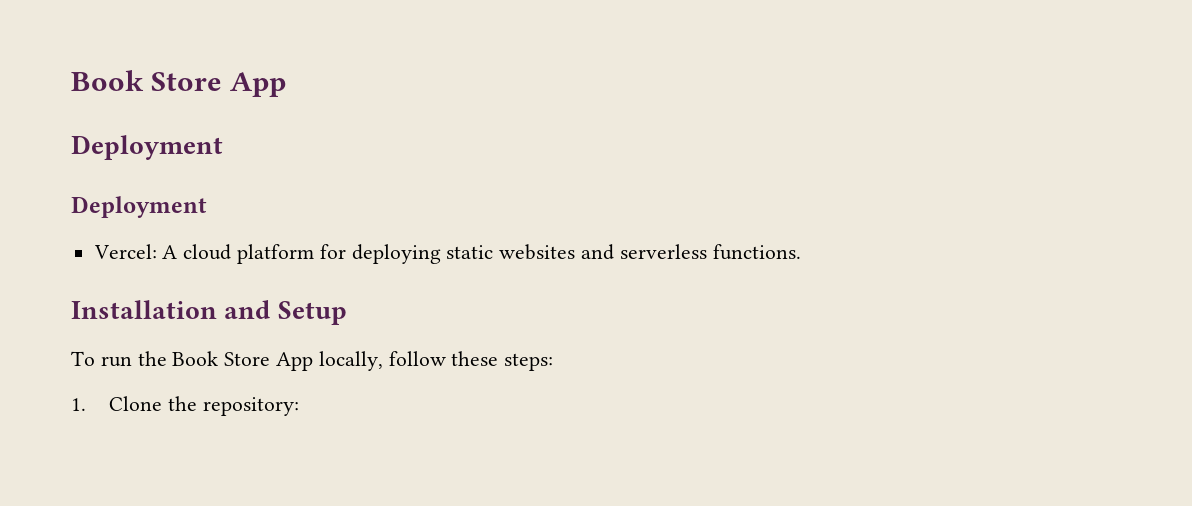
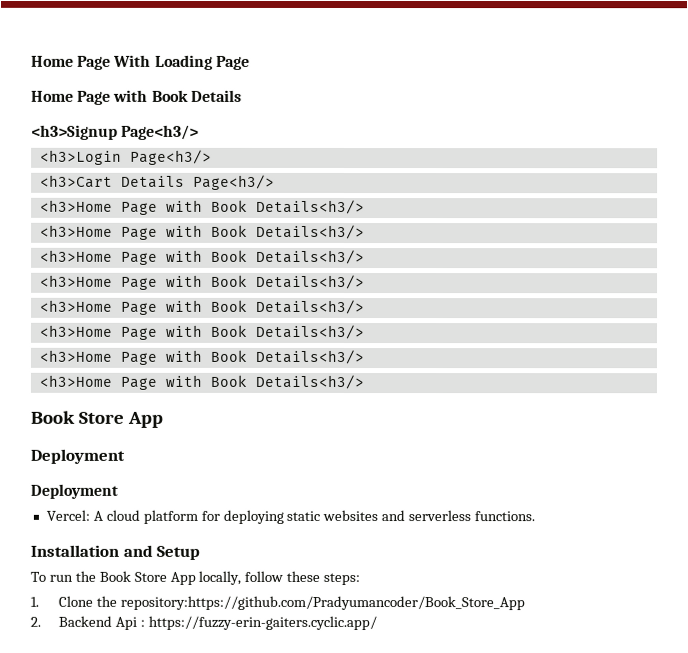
(71, 80) none -> [31,54,250,70] [31,89,242,105] [31,124,200,140] [39,149,212,165] [39,174,275,190] [39,199,365,215] [39,224,365,240] [39,249,365,265] [39,274,365,290] [39,299,365,315] [38,324,365,340] [38,349,364,365] [38,374,364,390] Home Page With Loading Page // Home Page with Book Details // <h3>Signup Page<h3/> // <h3>Login Page<h3/> // <h3>Cart Details Page<h3/> // <h3>Home Page with Book Details<h3/> // <h3>Home Page with Book Details<h3/> // <h3>Home Page with Book Details<h3/> // <h3>Home Page with Book Details<h3/> // <h3>Home Page with Book Details<h3/> // <h3>Home Page with Book Details<h3/> // <h3>Home Page with Book Details<h3/> // <h3>Home Page with Book Details<h3/> //
[202,397,299,416] repository: -> [120,595,526,611] [30,615,378,631] repository:https://github.com/Pradyumancoder/Book_Store_App // 2. Backend Api : https://fuzzy-erin-gaiters.cyclic.app/

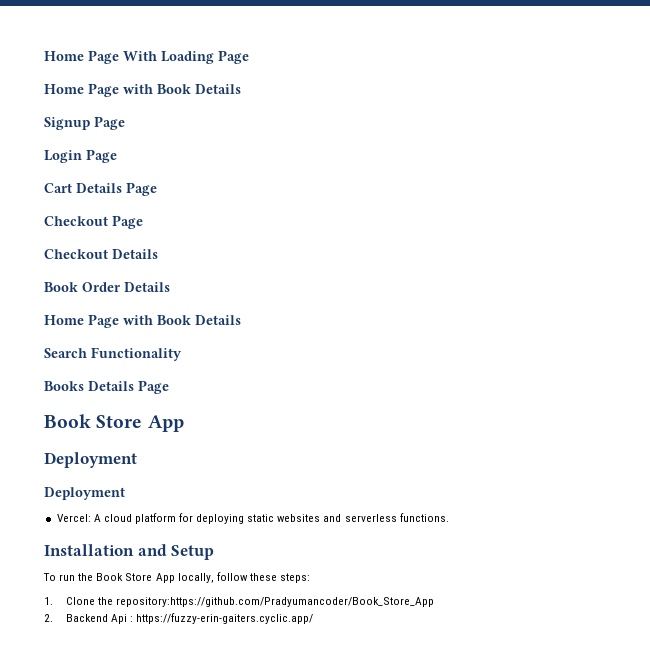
[31,124,200,140] [39,149,212,165] [39,174,275,190] [39,199,365,215] [39,224,365,240] [39,249,365,265] [39,274,365,290] [39,299,365,315] [38,324,365,340] [38,349,364,365] [38,374,364,390] <h3>Signup Page<h3/> // <h3>Login Page<h3/> // <h3>Cart Details Page<h3/> // <h3>Home Page with Book Details<h3/> // <h3>Home Page with Book Details<h3/> // <h3>Home Page with Book Details<h3/> // <h3>Home Page with Book Details<h3/> // <h3>Home Page with Book Details<h3/> // <h3>Home Page with Book Details<h3/> // <h3>Home Page with Book Details<h3/> // <h3>Home Page with Book Details<h3/> -> [44,116,125,130] [44,149,117,163] [44,182,157,196] [44,215,143,229] [44,249,158,259] [44,282,170,292] [44,314,241,328] [44,347,182,361] [44,380,169,394] Signup Page // Login Page // Cart Details Page // Checkout Page // Checkout Details // Book Order Details // Home Page with Book Details // Search Functionality // Books Details Page

